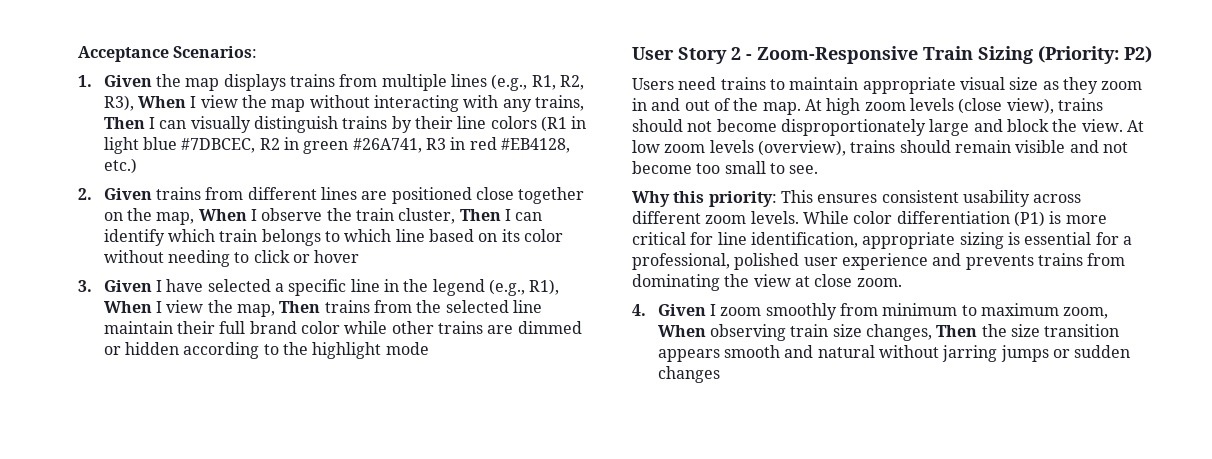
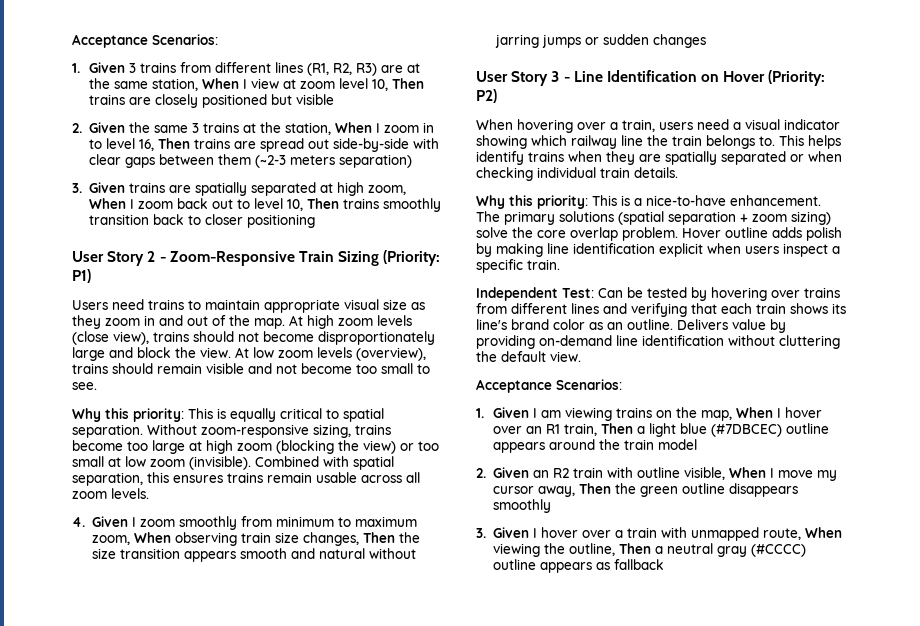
[78,46,258,62] [78,74,585,91] [103,95,585,112] [103,116,587,133] [103,137,571,154] [103,158,137,174] [78,187,585,204] [103,208,543,225] [103,229,564,246] [103,250,360,267] [78,279,560,296] [103,300,543,317] [103,321,582,334] [103,342,429,359] Acceptance Scenarios: // 1. Given the map displays trains from multiple lines (e.g., R1, R2, R3), When I view the map without interacting with any trains, Then I can visually distinguish trains by their line colors (R1 in light blue #7DBCEC, R2 in green #26A741, R3 in red #EB4128, etc.) // 2. Given trains from different lines are positioned close together on the map, When I observe the train cluster, Then I can identify which train belongs to which line based on its color without needing to click or hover // 3. Given I have selected a specific line in the legend (e.g., R1), When I view the map, Then trains from the selected line maintain their full brand color while other trains are dimmed or hidden according to the highlight mode -> [72,34,218,48] [72,62,421,76] [89,78,425,91] [89,94,335,108] [72,122,435,135] [89,138,440,152] [89,154,413,168] [72,182,407,196] [89,198,442,212] [89,214,316,228] Acceptance Scenarios: // 1. Given 3 trains from different lines (R1, R2, R3) are at the same station, When I view at zoom level 10, Then trains are closely positioned but visible // 2. Given the same 3 trains at the station, When I zoom in to level 16, Then trains are spread out side-by-side with clear gaps between them (~2-3 meters separation) // 3. Given trains are spatially separated at high zoom, When I zoom back out to level 10, Then trains smoothly transition back to closer positioning
[1124,46,1152,63] P2) -> [72,269,91,283] P1)
[817,190,1082,207] [632,211,1107,227] [632,232,1132,249] [632,253,1126,270] [632,274,902,291] ensures consistent usability across different zoom levels. While color differentiation (P1) is more critical for line identification, appropriate sizing is essential for a professional, polished user experience and prevents trains from dominating the view at close zoom. -> [217,408,384,422] [72,424,391,438] [72,440,439,454] [72,456,394,470] [72,472,420,486] [72,488,149,499] is equally critical to spatial separation. Without zoom-responsive sizing, trains become too large at high zoom (blocking the view) or too small at low zoom (invisible). Combined with spatial separation, this ensures trains remain usable across all zoom levels.
(720, 374) none -> [476,70,826,86] [476,89,497,103] [476,119,840,133] [476,135,841,149] [476,151,842,165] [476,167,678,181] [476,195,821,209] [476,211,831,225] [476,227,842,241] [476,243,840,257] [476,259,560,273] [476,287,840,301] [476,303,846,317] [476,319,786,333] [476,335,840,349] [476,351,581,362] [476,379,622,393] [476,407,823,421] [493,423,830,437] [493,439,698,453] [476,467,838,481] [493,483,799,497] [493,499,552,513] [476,527,843,541] [493,543,807,557] [493,559,665,573] // User Story 3 - Line Identification on Hover (Priority: P2) // When hovering over a train, users need a visual indicator showing which railway line the train belongs to. This helps identify trains when they are spatially separated or when checking individual train details. // Why this priority: This is a nice-to-have enhancement. The primary solutions (spatial separation + zoom sizing) solve the core overlap problem. Hover outline adds polish by making line identification explicit when users inspect a specific train. // Independent Test: Can be tested by hovering over trains from different lines and verifying that each train shows its line's brand color as an outline. Delivers value by providing on-demand line identification without cluttering the default view. // Acceptance Scenarios: // 1. Given I am viewing trains on the map, When I hover over an R1 train, Then a light blue (#7DBCEC) outline appears around the train model // 2. Given an R2 train with outline visible, When I move my cursor away, Then the green outline disappears smoothly // 3. Given I hover over a train with unmapped route, When viewing the outline, Then a neutral gray (#CCCC) outline appears as fallback

